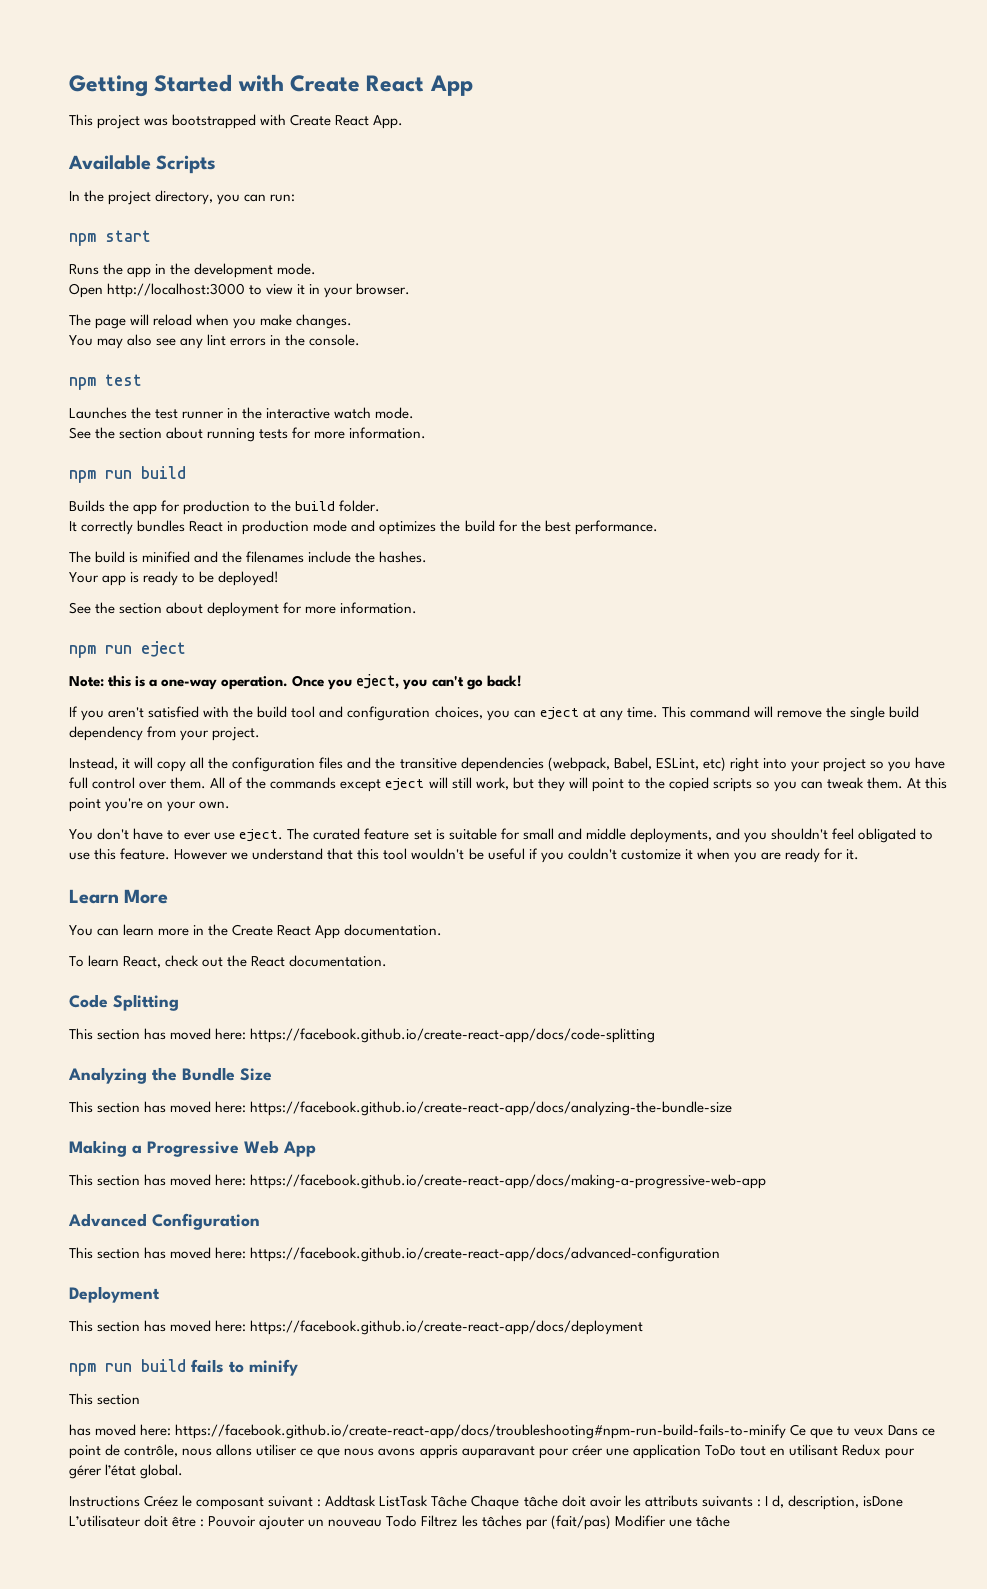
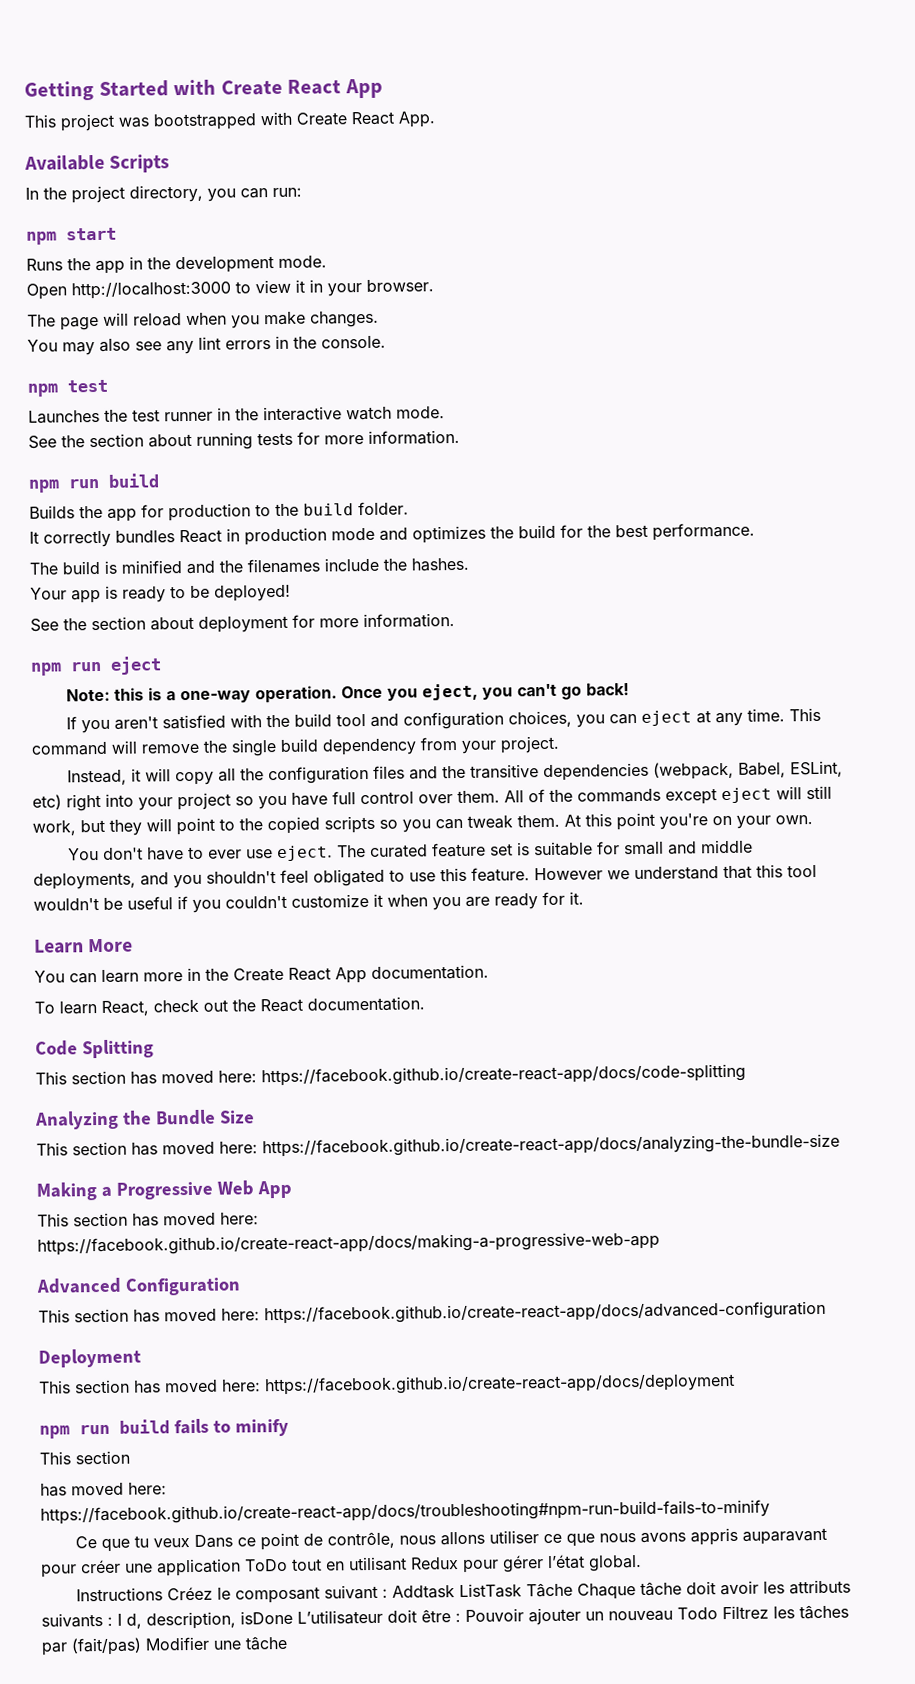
(787, 1431) none -> (770, 1512) //

